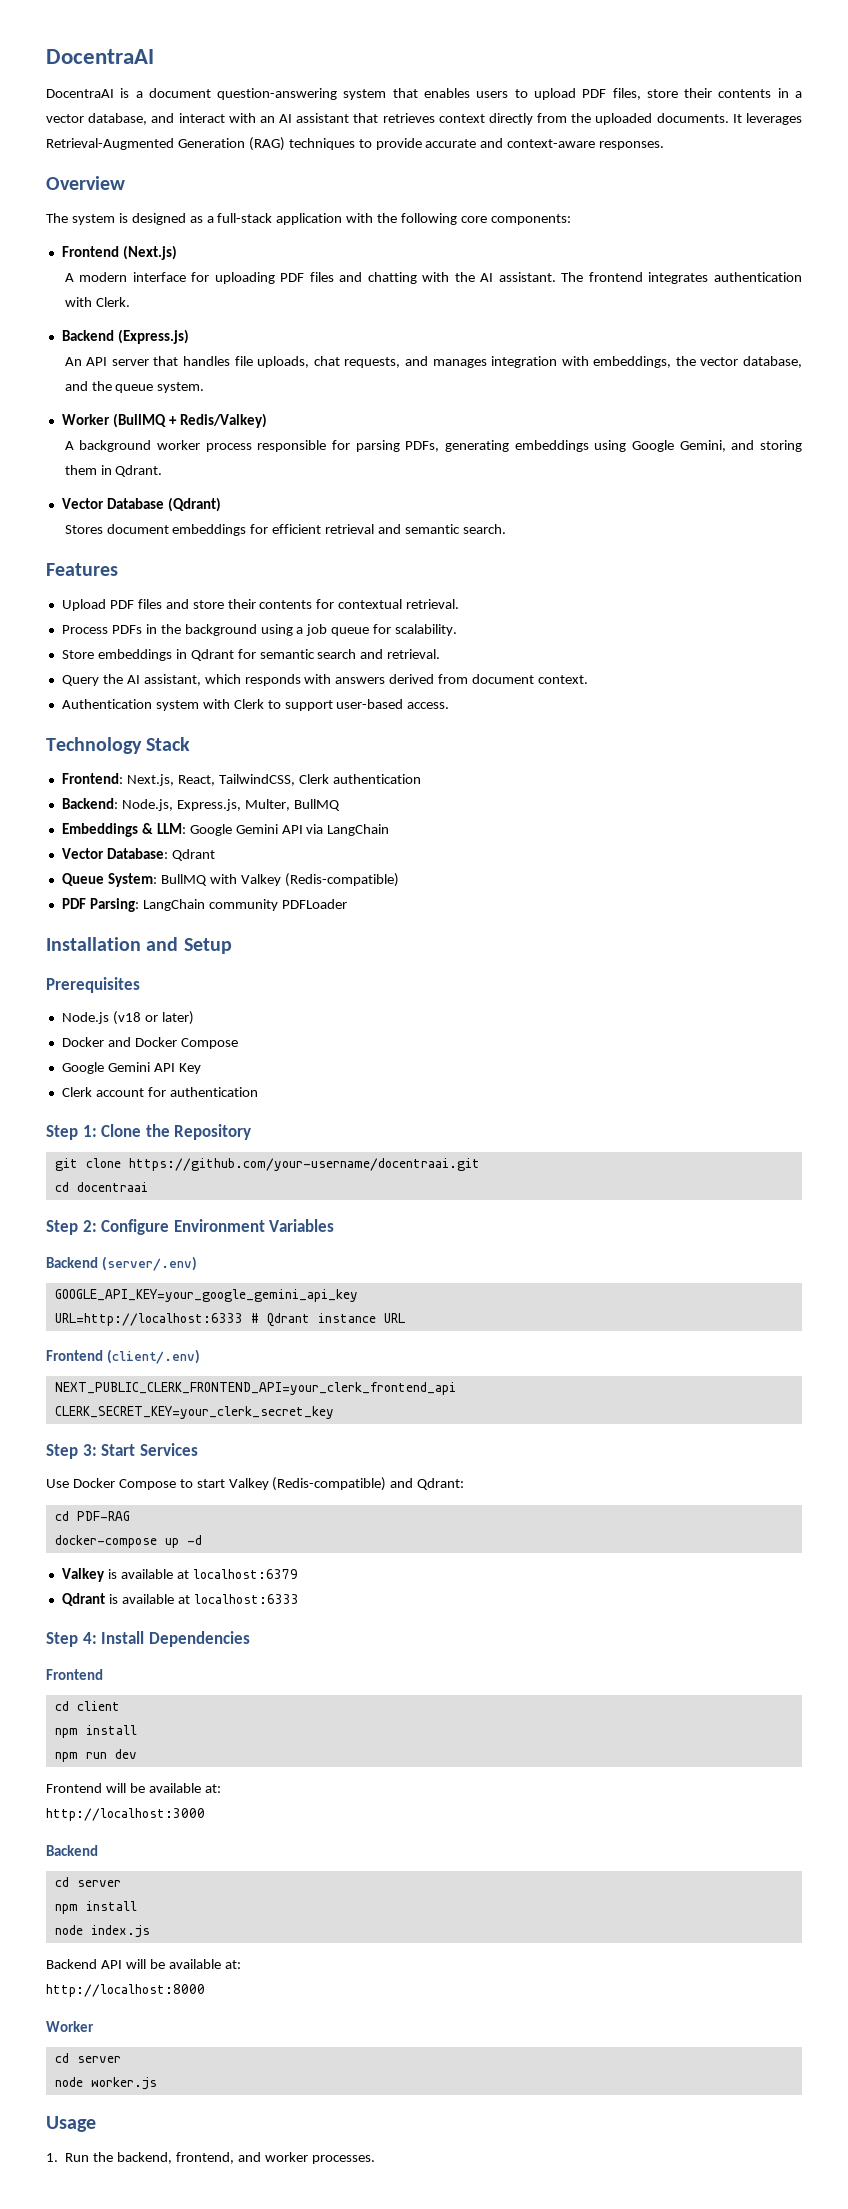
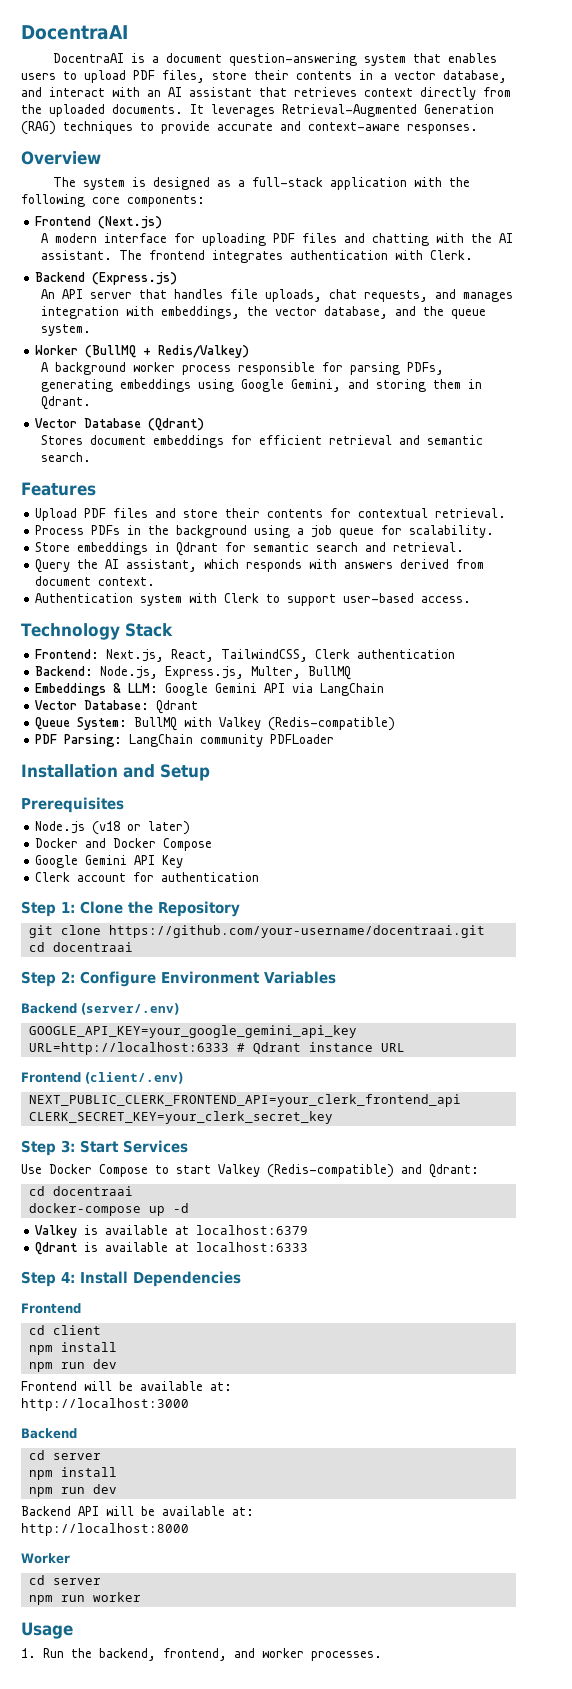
[76,1511,130,1521] PDF-RAG -> [52,1186,133,1196] docentraai
[54,1925,150,1938] node index.js -> [28,1484,117,1497] npm run dev
[54,2077,157,2090] node worker.js -> [28,1592,141,1605] npm run worker

